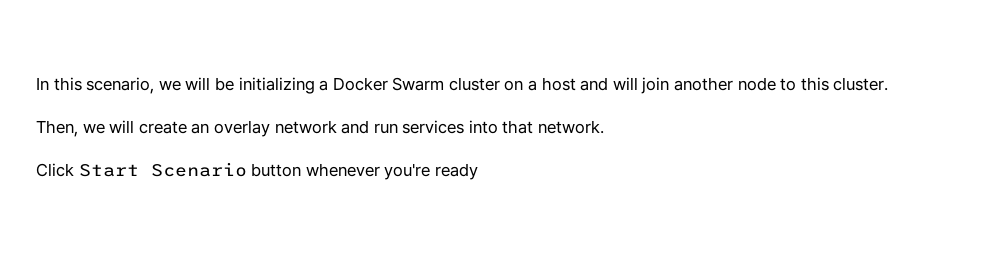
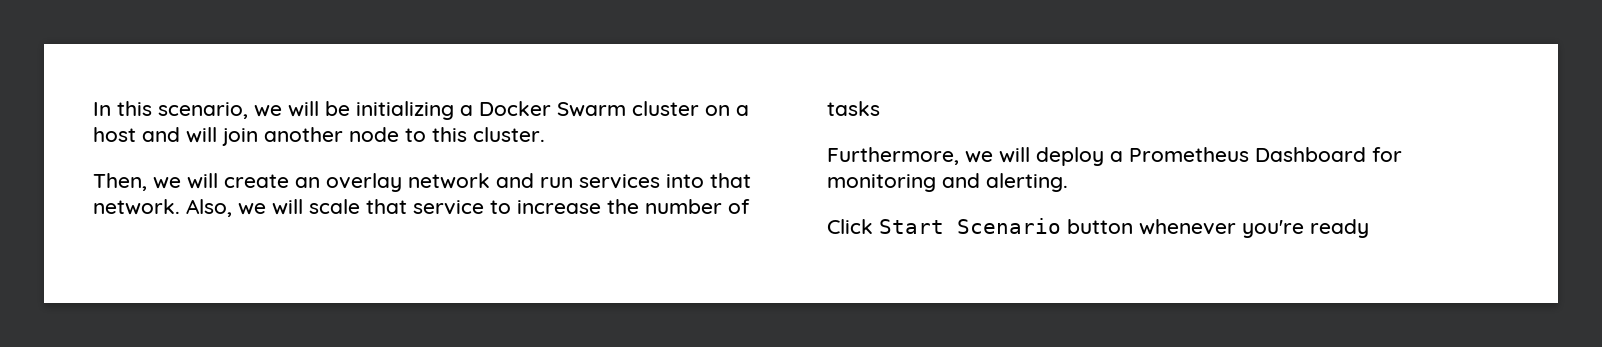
(605, 127) none -> [186,199,750,217] [827,101,880,116] [827,147,1402,166] [827,173,1068,192] Also, we will scale that service to increase the number of tasks // Furthermore, we will deploy a Prometheus Dashboard for monitoring and alerting.

